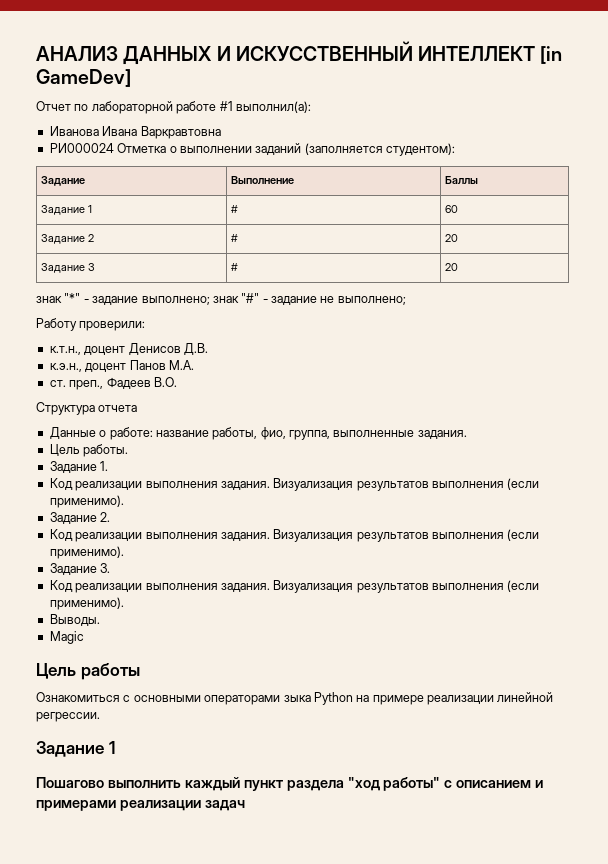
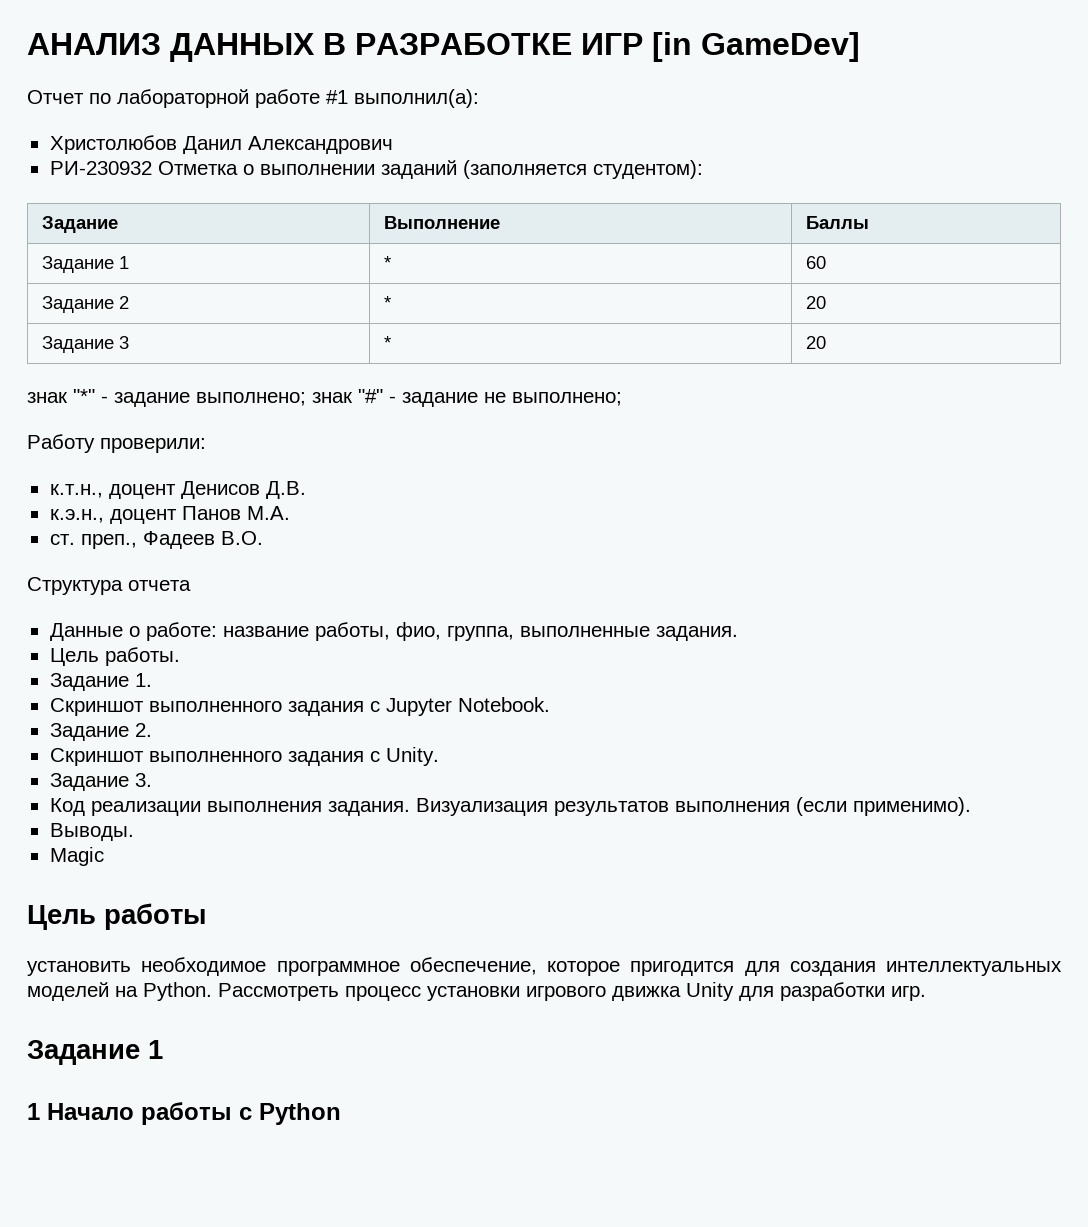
[216,41,536,61] И ИСКУССТВЕННЫЙ ИНТЕЛЛЕКТ -> [323,33,643,55] В РАЗРАБОТКЕ ИГР
[49,126,221,139] [49,143,114,153] Иванова Ивана Варкравтовна // РИ000024 -> [49,135,393,154] [49,161,152,175] Христолюбов Данил Александрович // РИ-230932
[231,205,239,213] # -> [383,256,391,269] *
[231,234,239,242] # -> [383,296,391,309] *
[231,263,239,271] # -> [383,336,391,349] *
[49,478,540,491] [49,495,124,508] [49,512,111,524] [49,529,540,542] [49,546,124,559] Код реализации выполнения задания. Визуализация результатов выполнения (если применимо). // Задание 2. // Код реализации выполнения задания. Визуализация результатов выполнения (если применимо). -> [49,697,550,716] [49,723,152,741] [49,747,439,766] Скриншот выполненного задания с Jupyter Notebook. // Задание 2. // Скриншот выполненного задания с Unity.
[36,692,554,705] [36,712,100,722] [36,741,115,757] [36,777,544,791] [36,800,245,811] Ознакомиться с основными операторами зыка Python на примере реализации линейной регрессии. // Задание 1 // Пошагово выполнить каждый пункт раздела "ход работы" с описанием и примерами реализации задач -> [27,957,1062,976] [27,982,926,1001] [27,1040,163,1065] [27,1102,341,1125] установить необходимое программное обеспечение, которое пригодится для создания интеллектуальных моделей на Python. Рассмотреть процесс установки игрового движка Unity для разработки игр. // Задание 1 // 1 Начало работы с Python

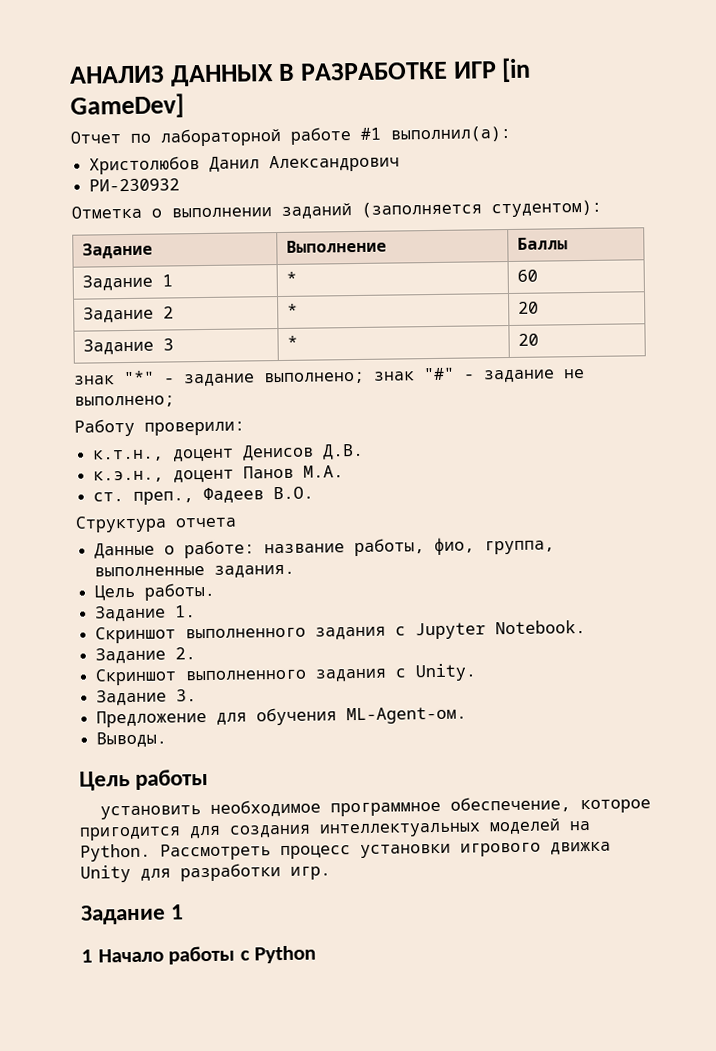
(152, 168) none -> (181, 185) //
[49,797,971,816] Код реализации выполнения задания. Визуализация результатов выполнения (если применимо). -> [96,706,468,728] Предложение для обучения ML-Agent-ом.
[49,847,104,866] // Magic -> (168, 739) none

